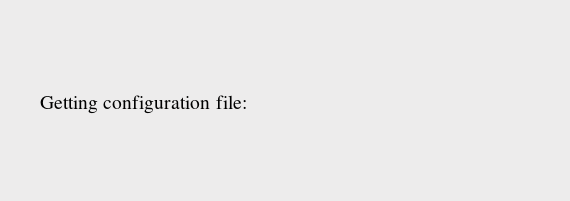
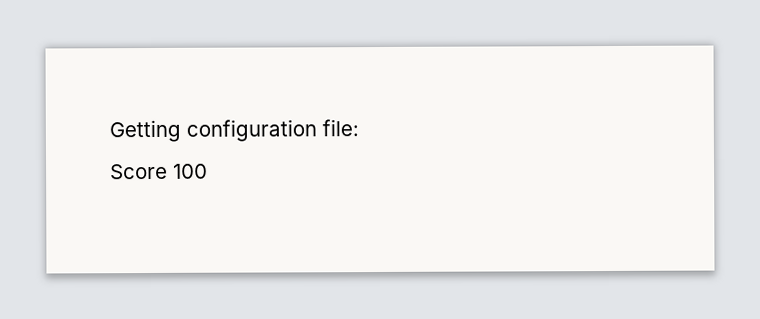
(247, 102) none -> [110,163,208,180] // Score 100

